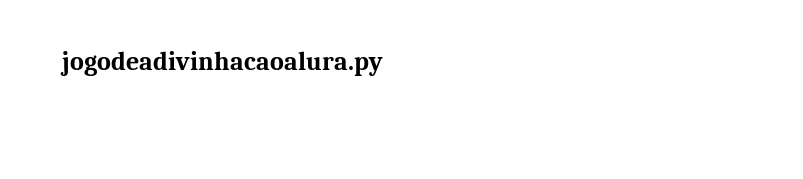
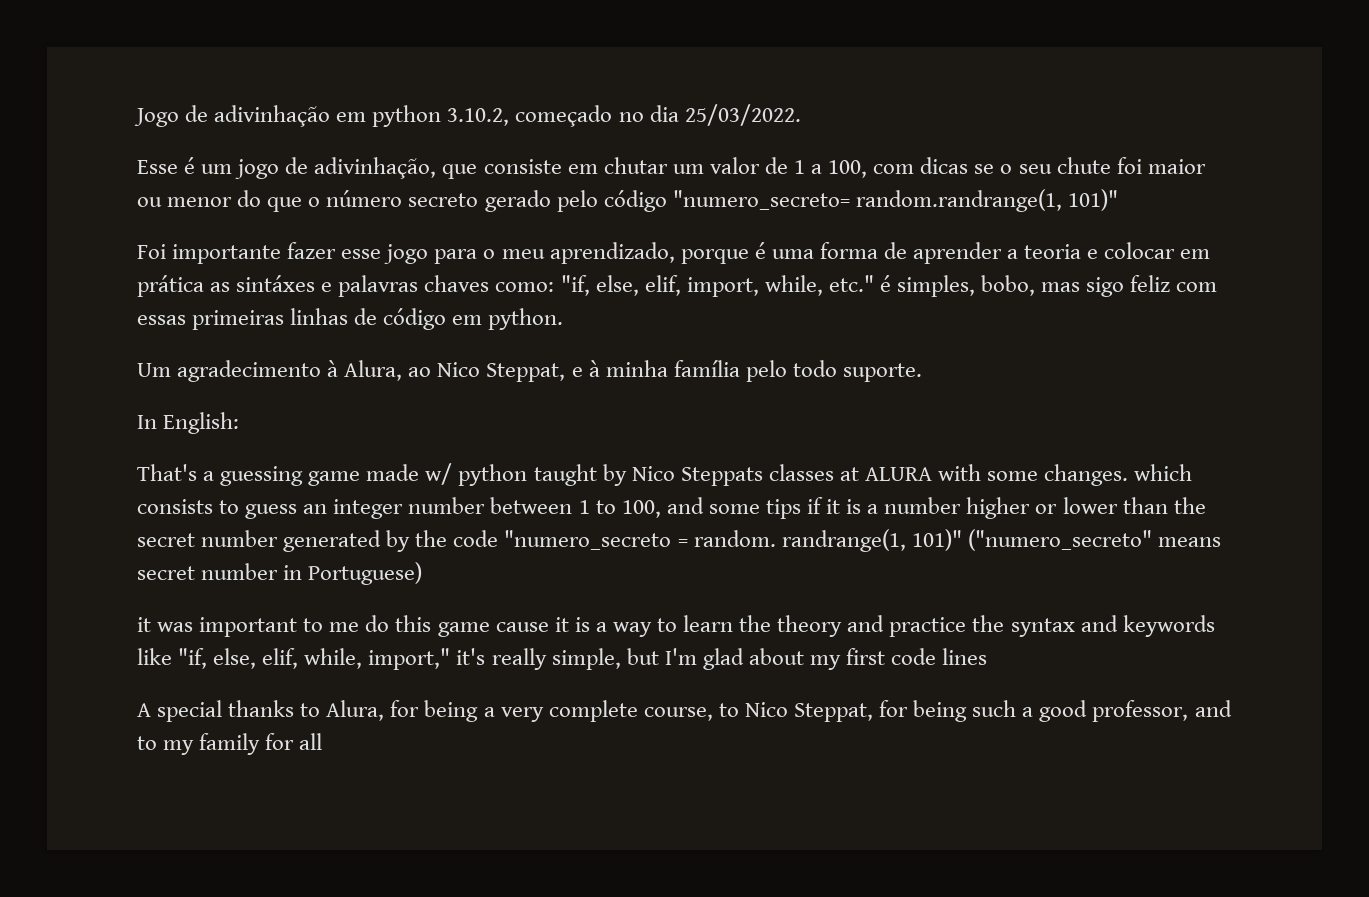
[60,51,383,76] jogodeadivinhacaoalura.py -> [134,104,801,127] [137,157,1206,179] [137,189,1118,212] [137,242,1211,264] [137,275,1218,297] [137,308,564,330] [137,360,922,382] [137,412,240,434] [137,463,1193,486] [137,497,1206,519] [137,529,1221,552] [137,562,423,585] [137,615,1215,637] [137,648,988,670] [137,700,1232,722] [137,733,323,755] Jogo de adivinhação em python 3.10.2, começado no dia 25/03/2022. // Esse é um jogo de adivinhação, que consiste em chutar um valor de 1 a 100, com dicas se o seu chute foi maior ou menor do que o número secreto gerado pelo código "numero_secreto= random.randrange(1, 101)" // Foi importante fazer esse jogo para o meu aprendizado, porque é uma forma de aprender a teoria e colocar em prática as sintáxes e palavras chaves como: "if, else, elif, import, while, etc." é simples, bobo, mas sigo feliz com essas primeiras linhas de código em python. // Um agradecimento à Alura, ao Nico Steppat, e à minha família pelo todo suporte. // In English: // That's a guessing game made w/ python taught by Nico Steppats classes at ALURA with some changes. which consists to guess an integer number between 1 to 100, and some tips if it is a number higher or lower than the secret number generated by the code "numero_secreto = random. randrange(1, 101)" ("numero_secreto" means secret number in Portuguese) // it was important to me do this game cause it is a way to learn the theory and practice the syntax and keywords like "if, else, elif, while, import," it's really simple, but I'm glad about my first code lines // A special thanks to Alura, for being a very complete course, to Nico Steppat, for being such a good professor, and to my family for all

